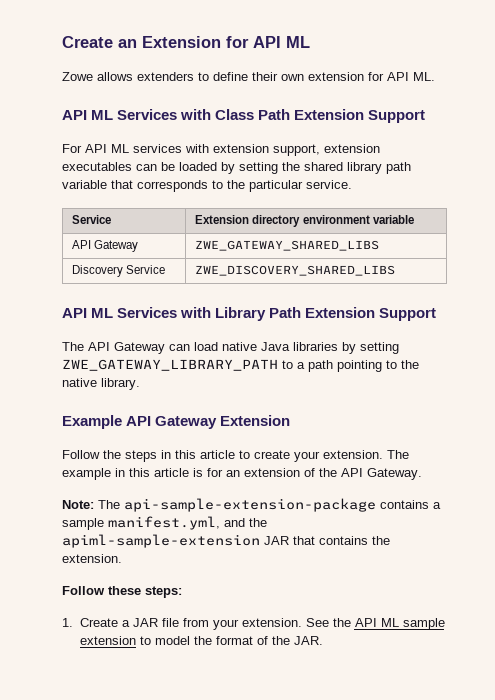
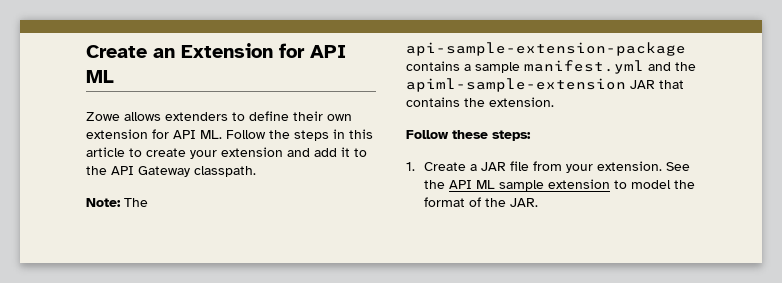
[62,109,426,123] [62,144,380,156] [62,162,411,174] [62,180,352,192] [72,215,112,224] [195,215,414,227] [72,240,139,252] [195,240,380,251] [72,265,166,277] [195,265,396,276] [62,307,437,321] [62,342,399,354] [62,359,419,372] [62,378,140,390] [62,415,291,429] // API ML Services with Class Path Extension Support // For API ML services with extension support, extension executables can be loaded by setting the shared library path variable that corresponds to the particular service. // Service | Extension directory environment variable // API Gateway | ZWE_GATEWAY_SHARED_LIBS // Discovery Service | ZWE_DISCOVERY_SHARED_LIBS // API ML Services with Library Path Extension Support // The API Gateway can load native Java libraries by setting ZWE_GATEWAY_LIBRARY_PATH to a path pointing to the native library. // Example API Gateway Extension // -> (222, 134) none
[323,450,409,459] [62,468,422,480] extension. The example in this article is for an extension of the API Gateway. -> [221,147,367,157] [86,166,256,177] extension and add it to the API Gateway classpath.
[108,516,220,530] manifest.yml, -> [524,60,644,74] manifest.yml

